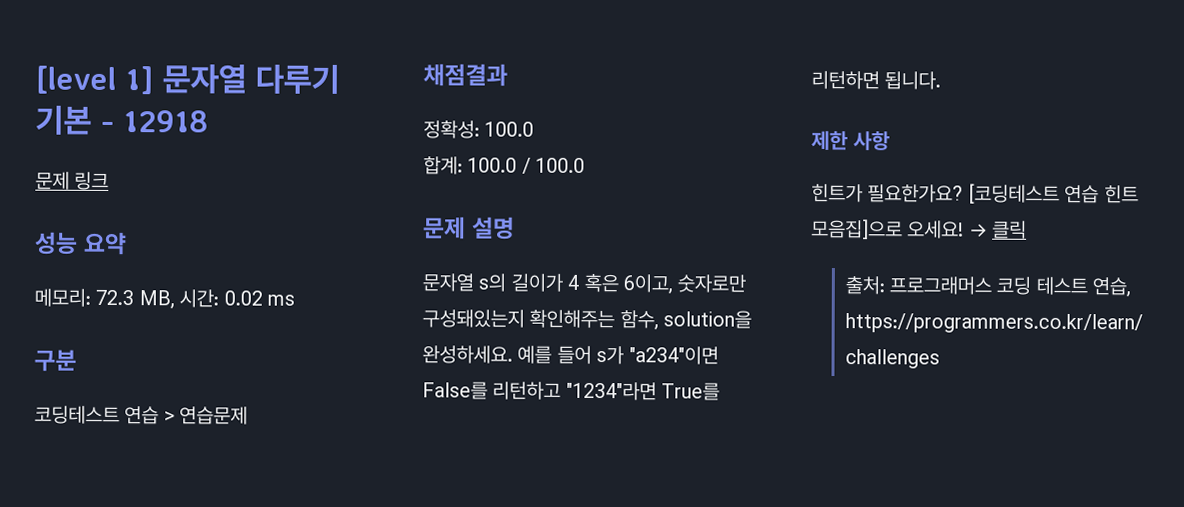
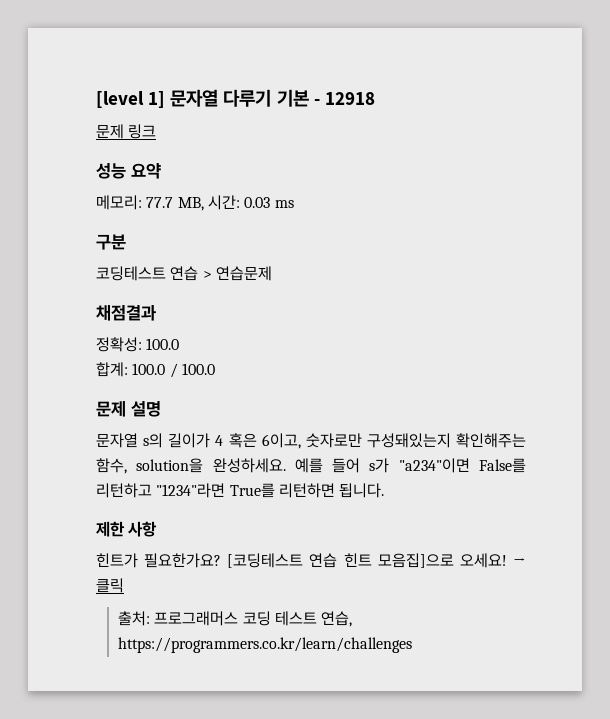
[95,289,135,306] 72.3 -> [146,197,174,208] 77.7
[223,290,263,306] 0.02 -> [244,197,271,208] 0.03

